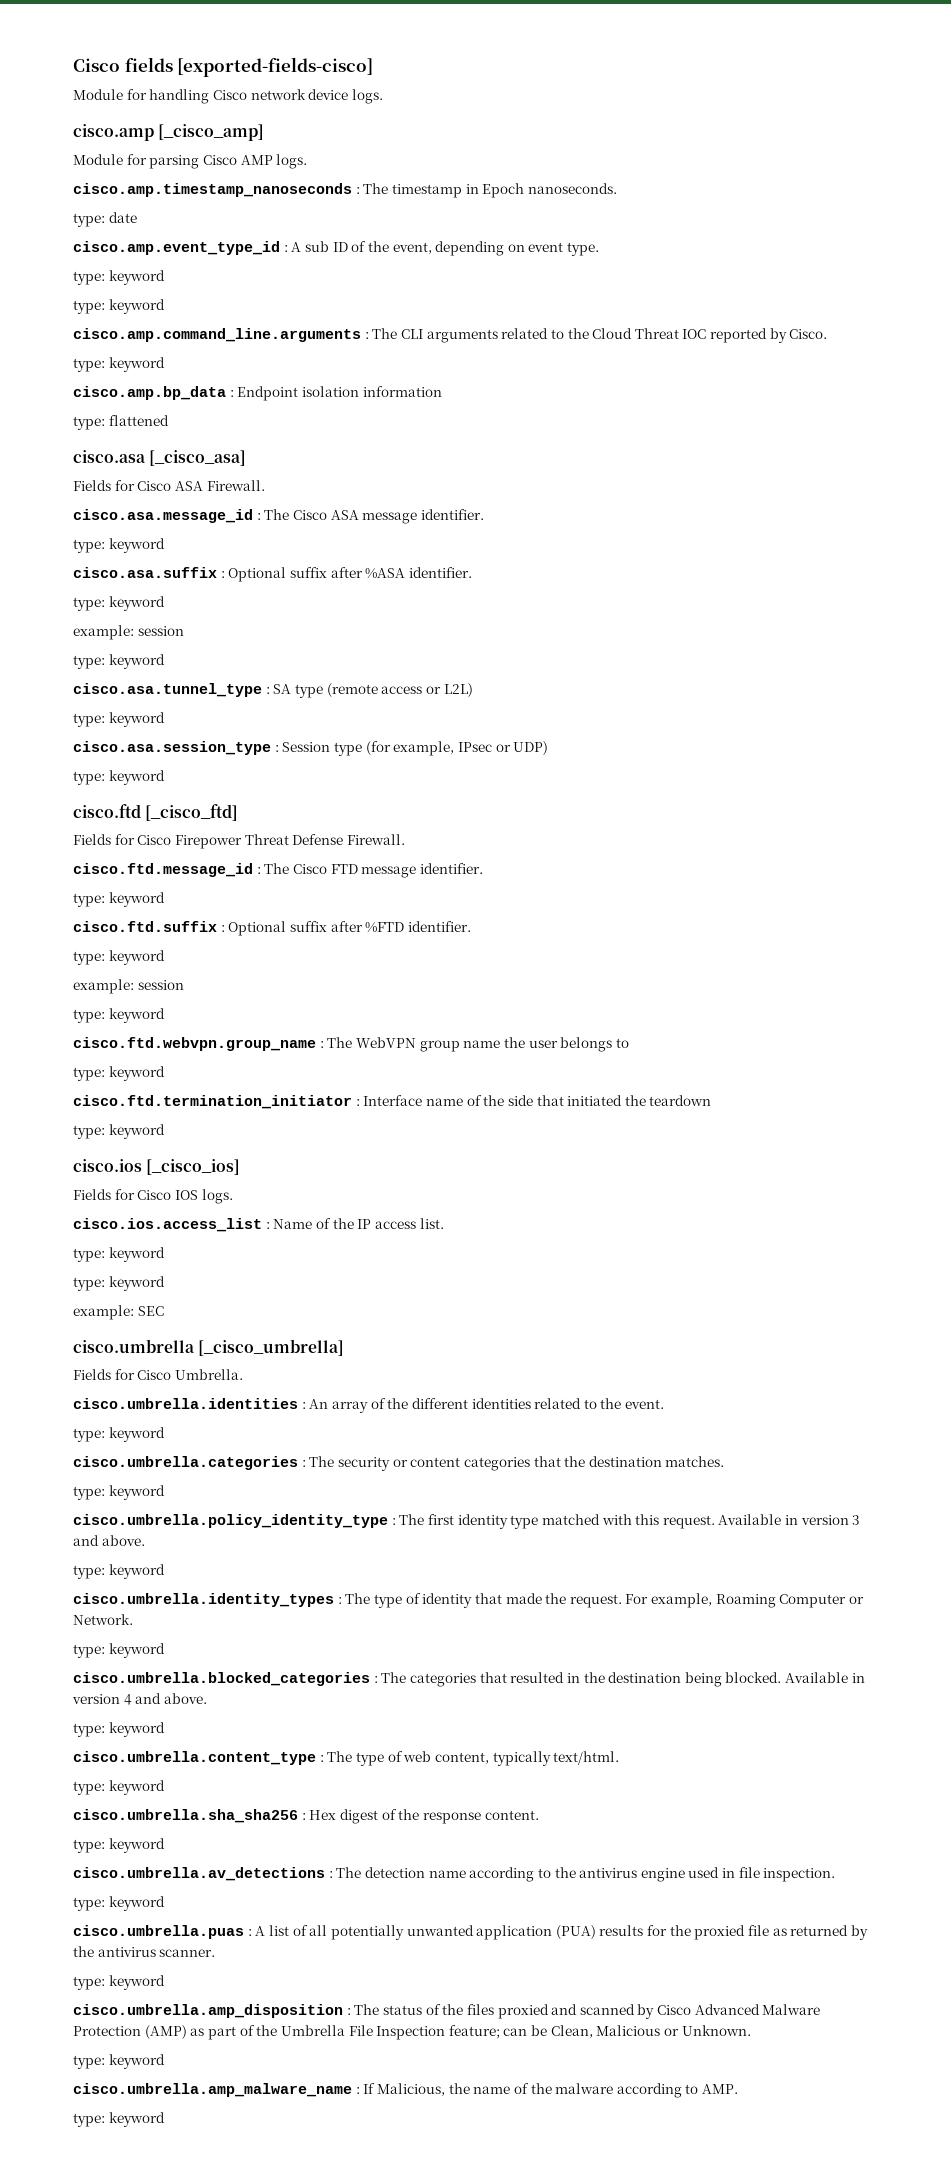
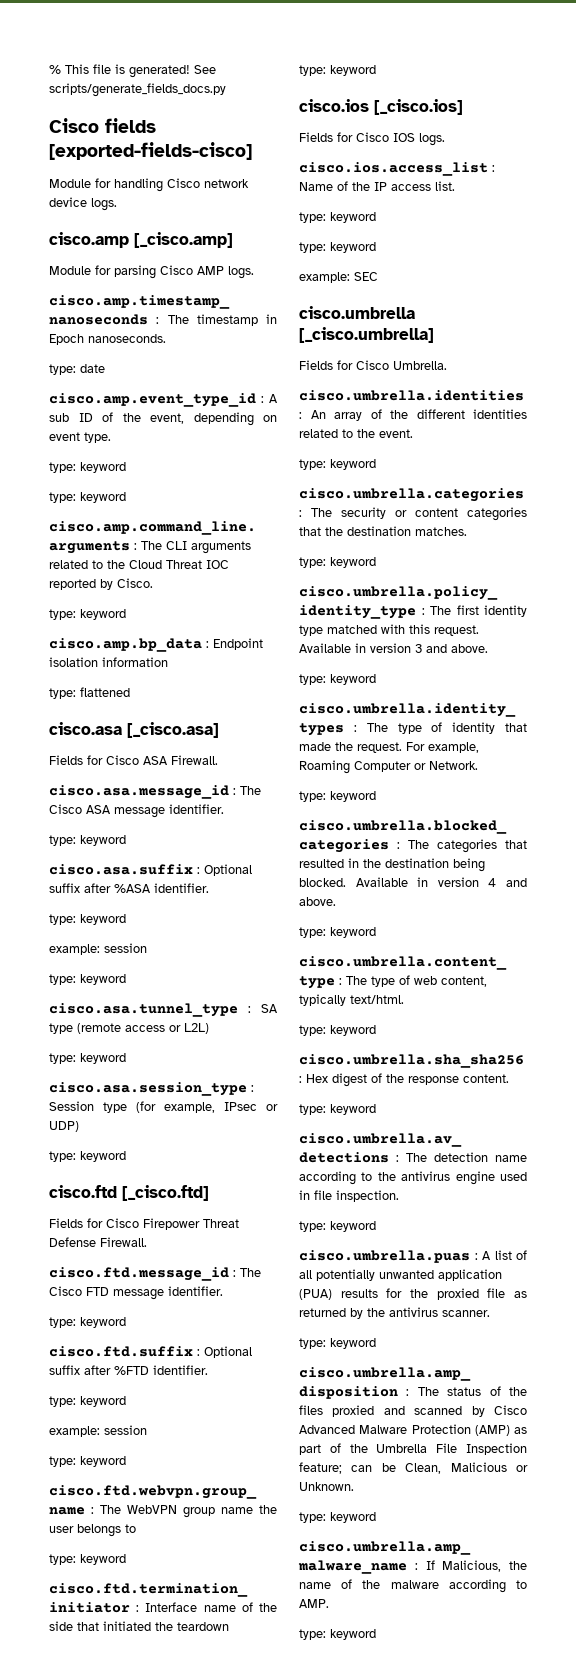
(73, 65) none -> [49,64,216,78] [49,83,226,97] % This file is generated! See scripts/generate_fields_docs.py //
[158,124,265,141] [_cisco_amp] -> [134,232,233,248] [_cisco.amp]
[149,450,247,466] [_cisco_asa] -> [127,722,219,738] [_cisco.asa]
[145,804,239,821] [_cisco_ftd] -> [122,1185,209,1201] [_cisco.ftd]
[146,1159,241,1175] [_cisco_ios] -> [374,99,463,115] [_cisco.ios]
[198,1339,345,1356] [_cisco_umbrella] -> [299,327,434,343] [_cisco.umbrella]

